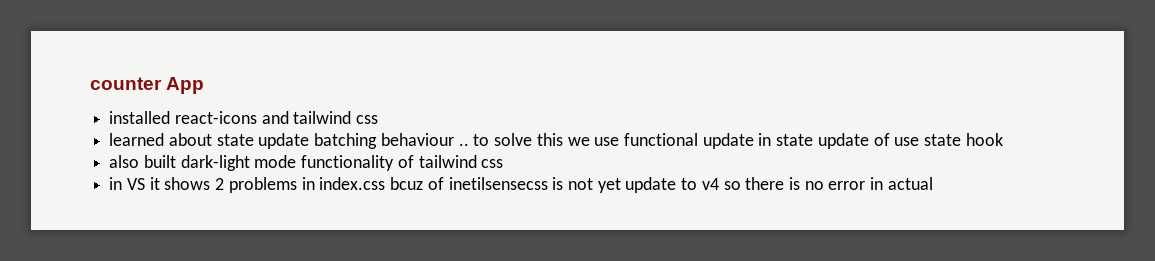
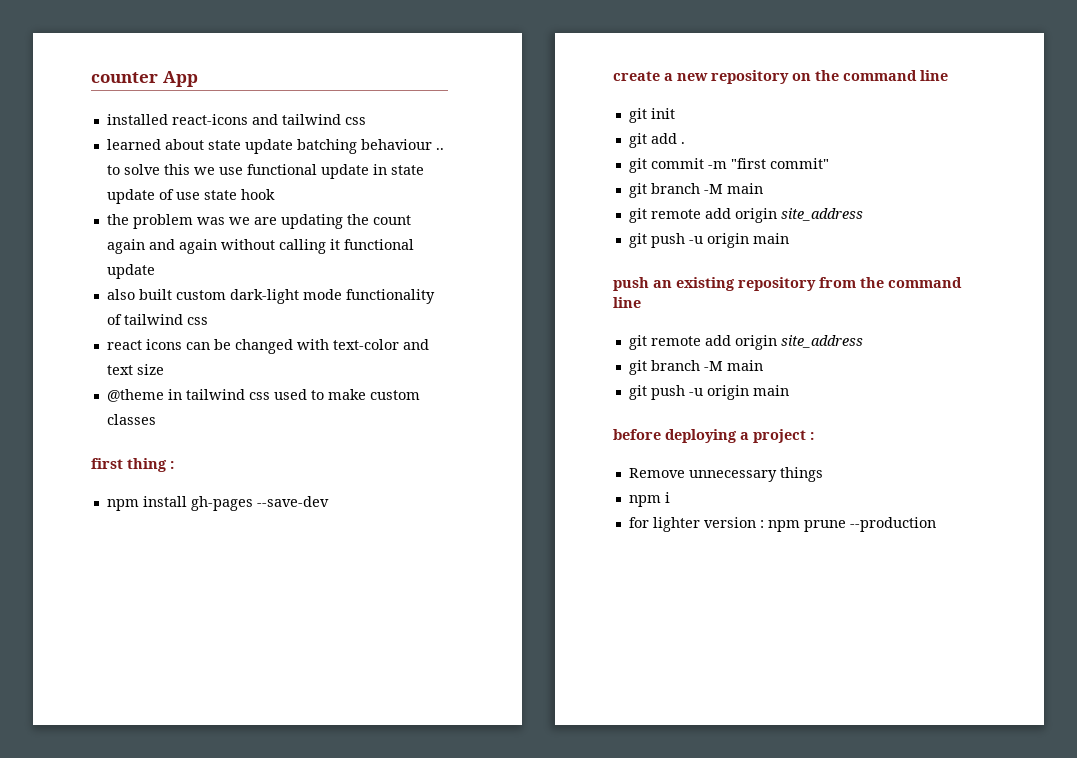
(1003, 139) none -> [106,214,411,229] [106,239,414,254] [106,264,155,279] // the problem was we are updating the count again and again without calling it functional update
(176, 161) none -> [175,290,226,300] custom
[109,177,933,193] in VS it shows 2 problems in index.css bcuz of inetilsensecss is not yet update to v4 so there is no error in actual -> [106,339,429,354] [106,364,164,375] [106,389,420,402] [106,414,156,425] [91,458,174,472] [106,496,329,511] [613,70,948,84] [628,108,675,123] [628,133,685,148] [628,158,829,173] [628,183,763,198] [628,208,863,223] [628,233,789,248] [613,277,962,291] [613,297,641,308] [628,335,863,350] [628,360,763,375] [628,385,789,400] [613,429,814,443] [628,467,823,482] [628,492,670,507] [628,517,936,532] react icons can be changed with text-color and text size // @theme in tailwind css used to make custom classes // first thing : // npm install gh-pages --save-dev // create a new repository on the command line // git init // git add . // git commit -m "first commit" // git branch -M main // git remote add origin site_address // git push -u origin main // push an existing repository from the command line // git remote add origin site_address // git branch -M main // git push -u origin main // before deploying a project : // Remove unnecessary things // npm i // for lighter version : npm prune --production

